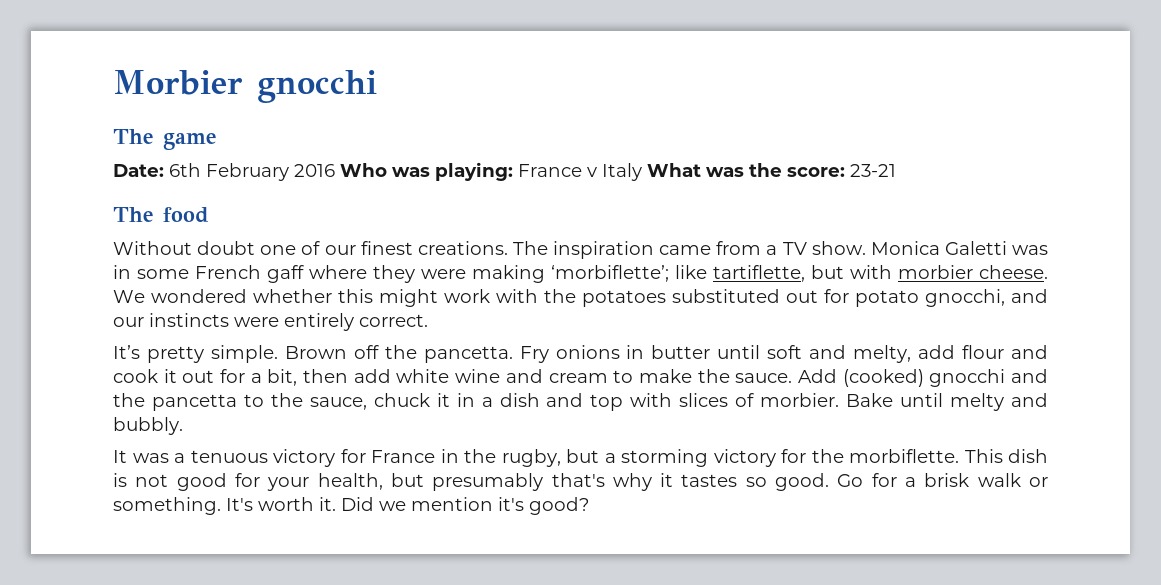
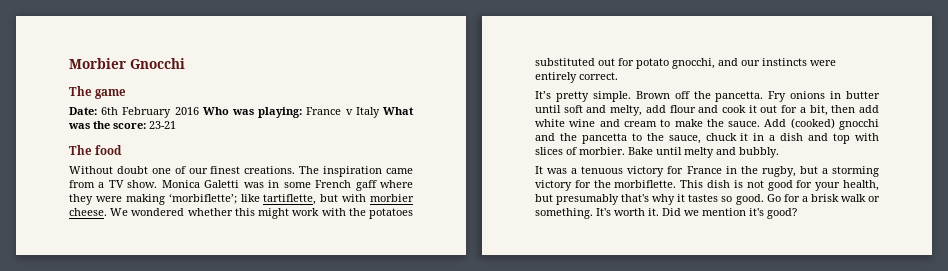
[257,70,377,103] gnocchi -> [130,58,185,69] Gnocchi

